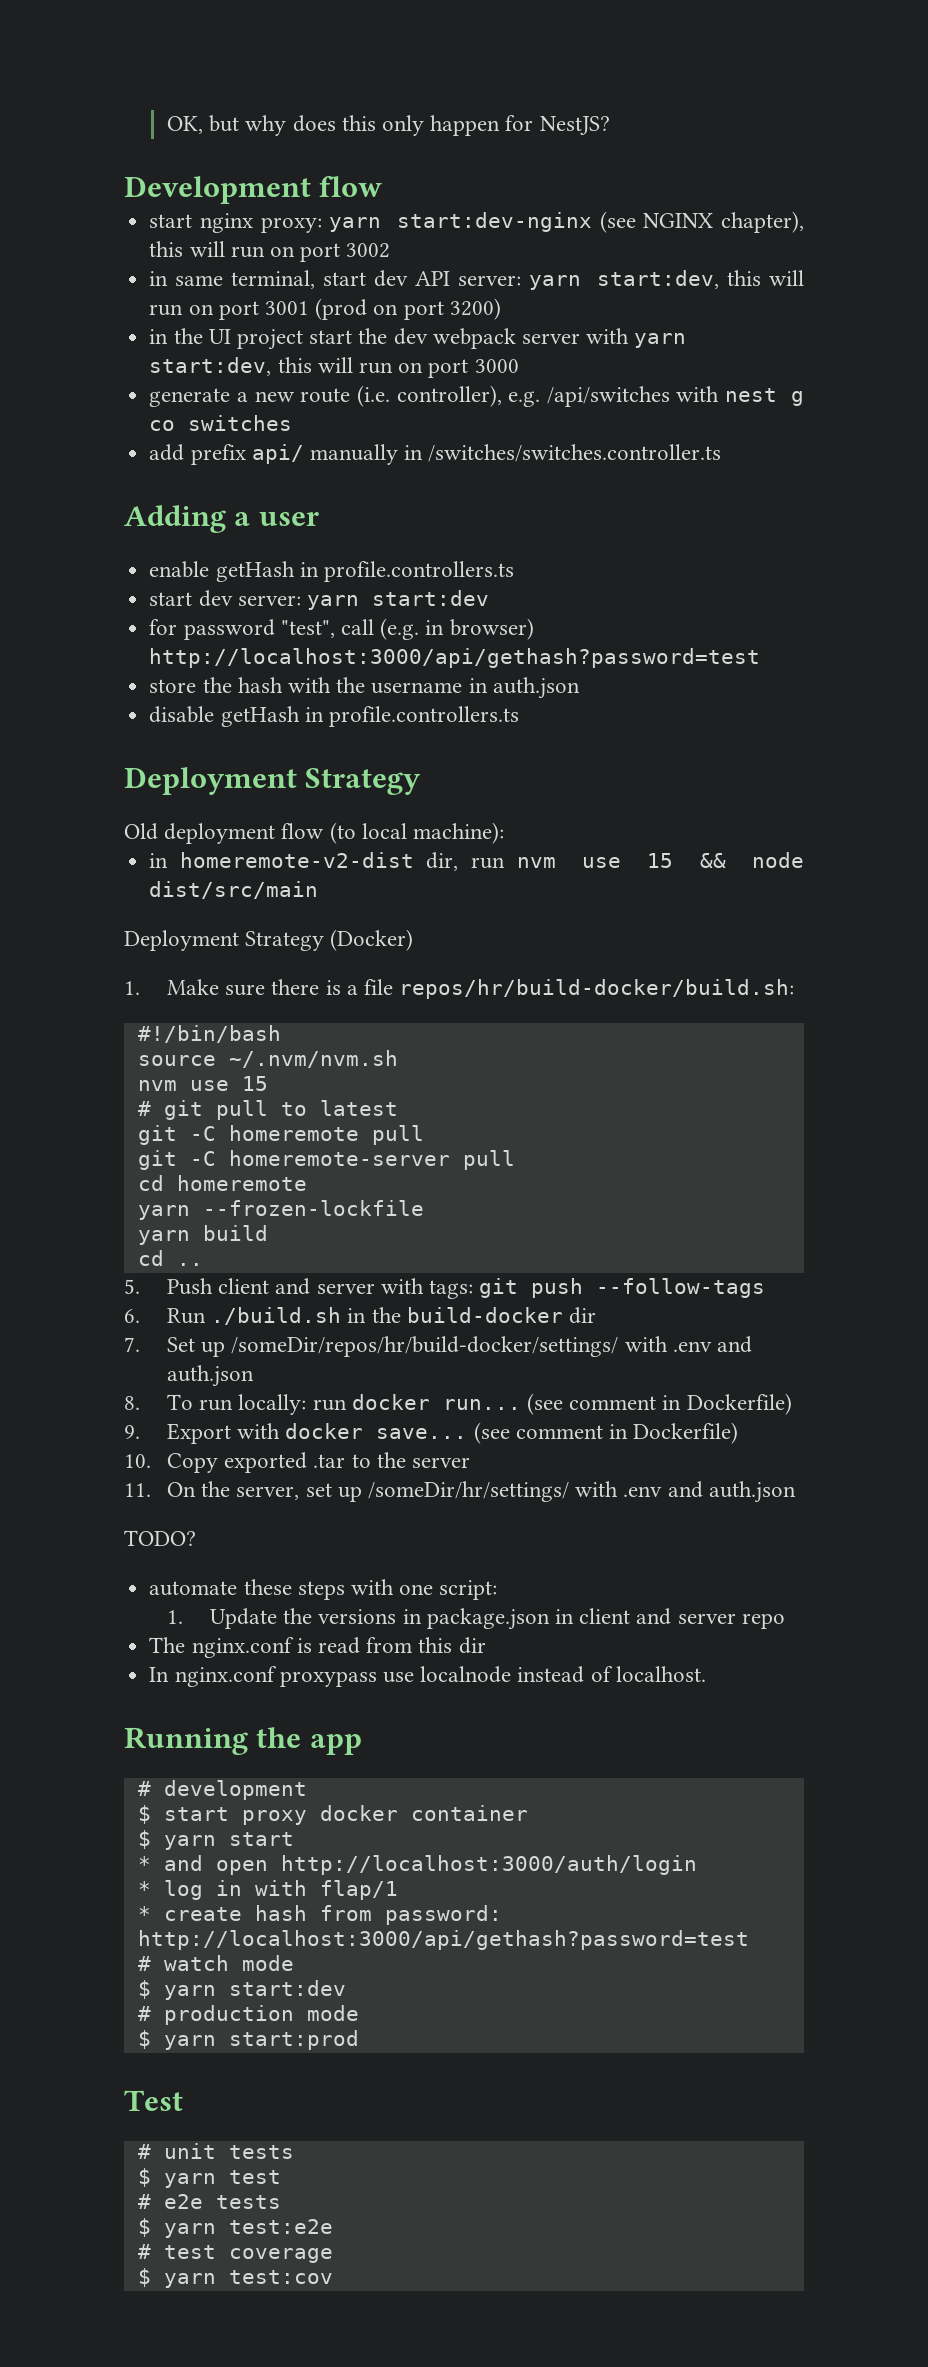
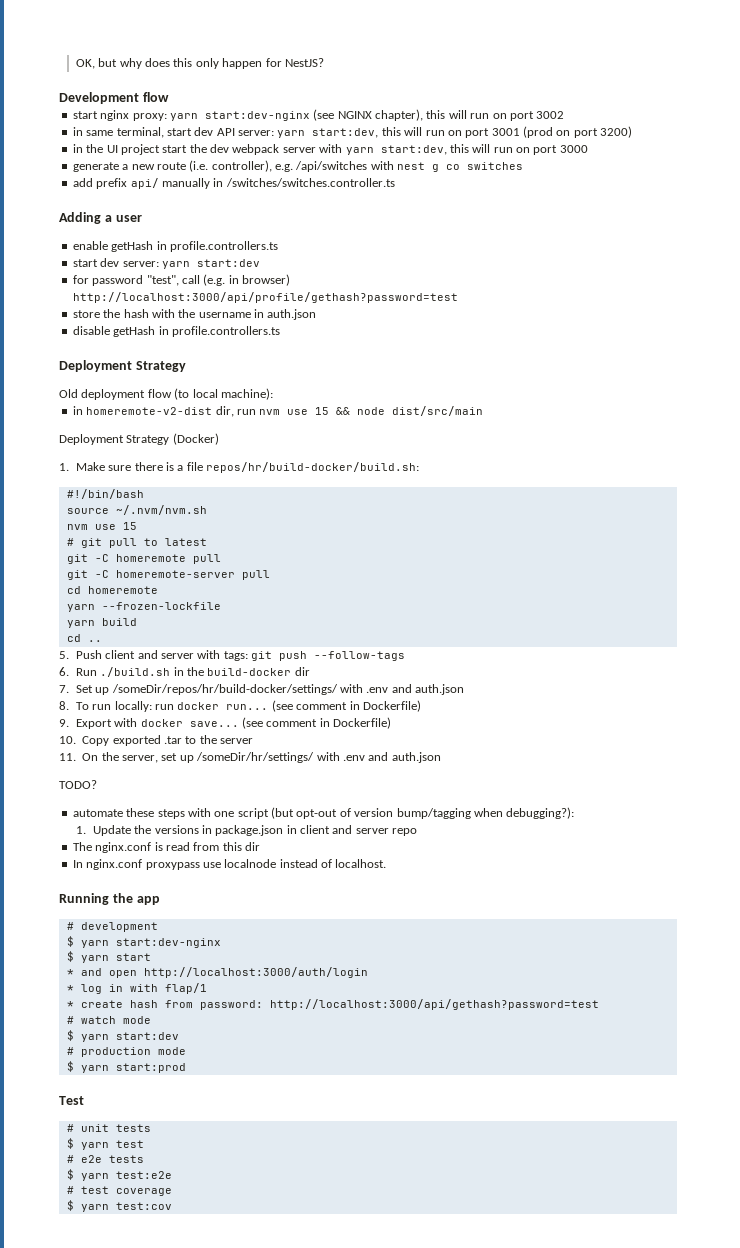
[149,648,761,668] http://localhost:3000/api/gethash?password=test -> [72,292,458,303] http://localhost:3000/api/profile/gethash?password=test
[439,1580,498,1600] script: -> [237,807,575,819] script (but opt-out of version bump/tagging when debugging?):
[163,1805,528,1825] start proxy docker container -> [80,938,221,948] yarn start:dev-nginx

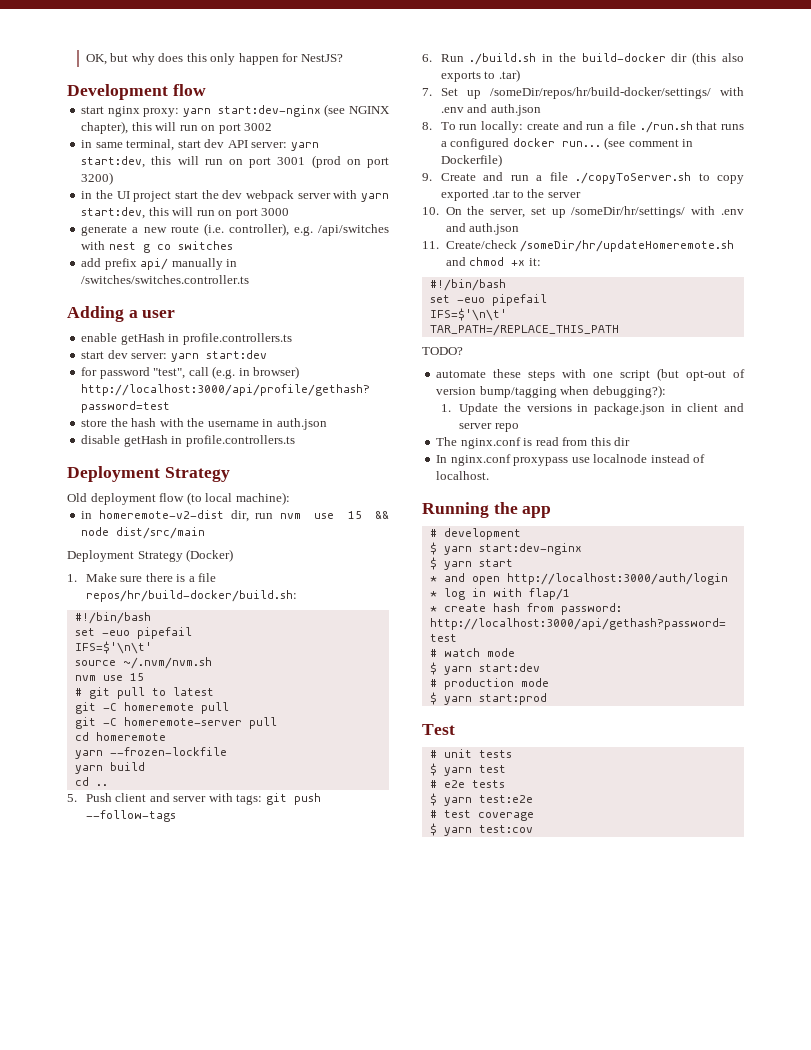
(144, 494) none -> [74,627,192,639] [74,641,152,654] // set -euo pipefail // IFS=$'\n\t'
(310, 671) none -> [692,52,744,65] [440,69,520,82] (this also exports to .tar)
[155,704,175,710] run -> [526,121,744,133] [440,138,510,150] create and run a file ./run.sh that runs a configured
[75,717,392,729] [59,736,110,746] Export with docker save... (see comment in Dockerfile) // 10. Copy -> [440,172,744,184] Create and run a file ./copyToServer.sh to copy
[59,753,76,761] 11. -> [422,207,439,215] 10.
(441, 757) none -> [422,240,735,252] [445,257,541,266] [429,279,506,291] [429,294,547,306] [429,308,507,321] [429,324,619,336] // 11. Create/check /someDir/hr/updateHomeremote.sh and chmod +x it: // #!/bin/bash // set -euo pipefail // IFS=$'\n\t' // TAR_PATH=/REPLACE_THIS_PATH

